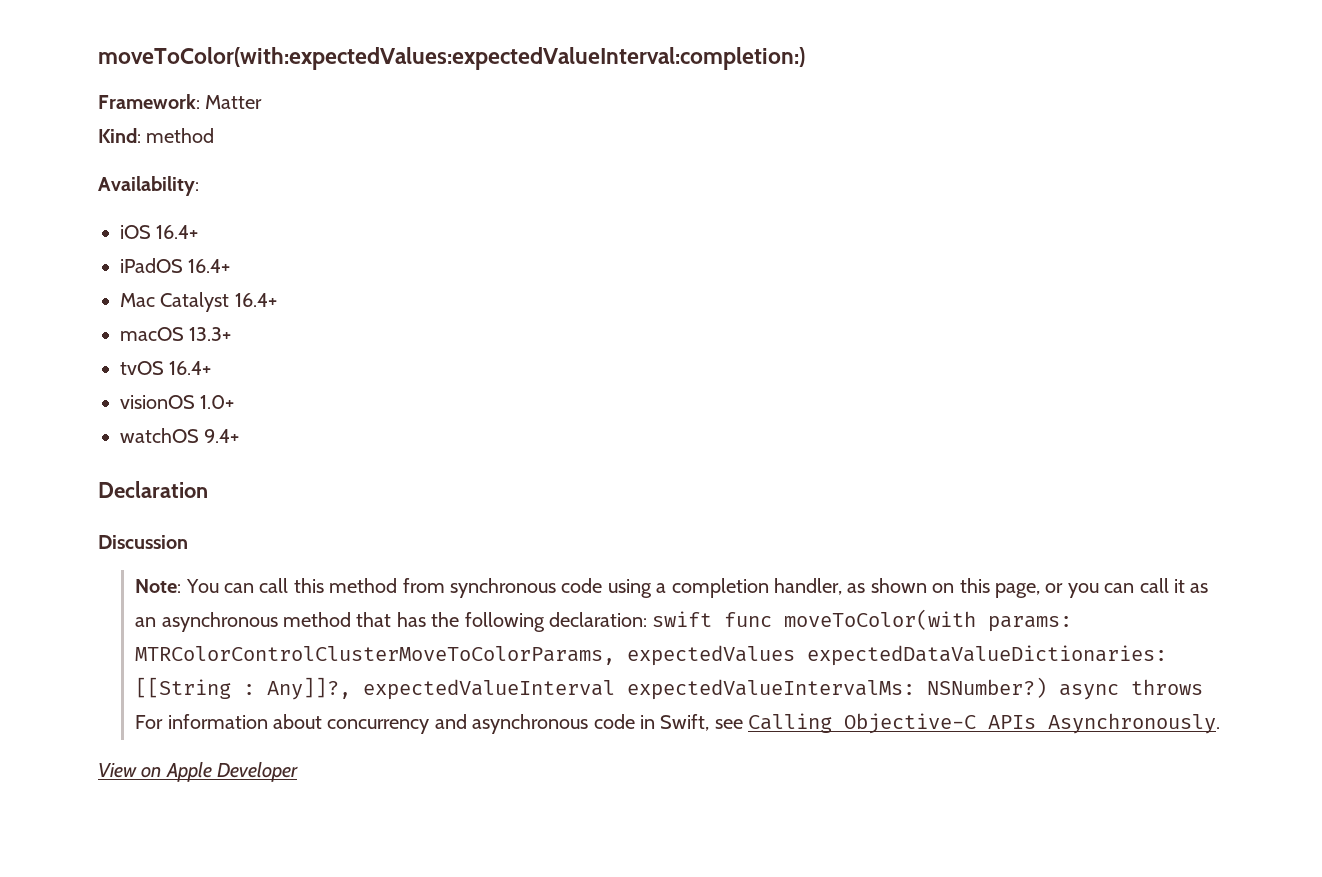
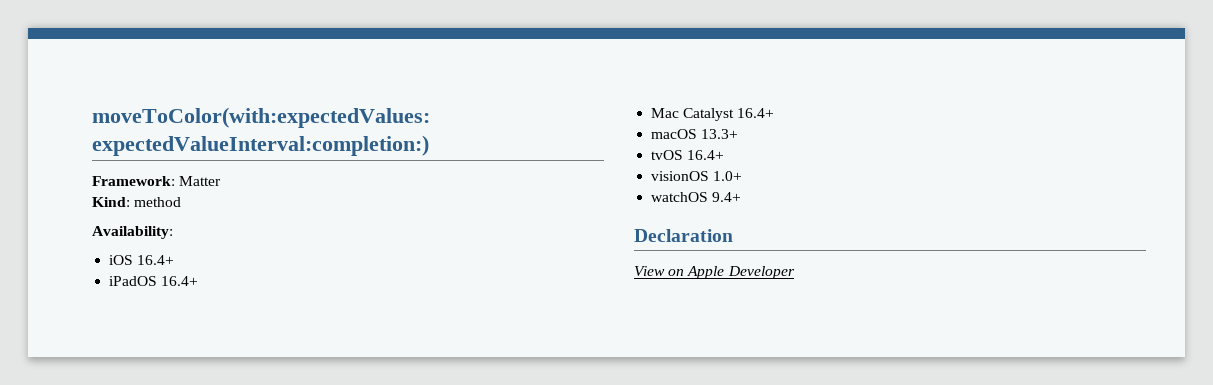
[98,535,188,549] [135,578,1209,598] [135,609,1073,632] [135,645,1168,666] [135,677,1204,700] [135,713,1221,734] // Discussion // Note: You can call this method from synchronous code using a completion handler, as shown on this page, or you can call it as an asynchronous method that has the following declaration: swift func moveToColor(with params: MTRColorControlClusterMoveToColorParams, expectedValues expectedDataValueDictionaries: [[String : Any]]?, expectedValueInterval expectedValueIntervalMs: NSNumber?) async throws For information about concurrency and asynchronous code in Swift, see Calling Objective-C APIs Asynchronously. -> (733, 235) none

